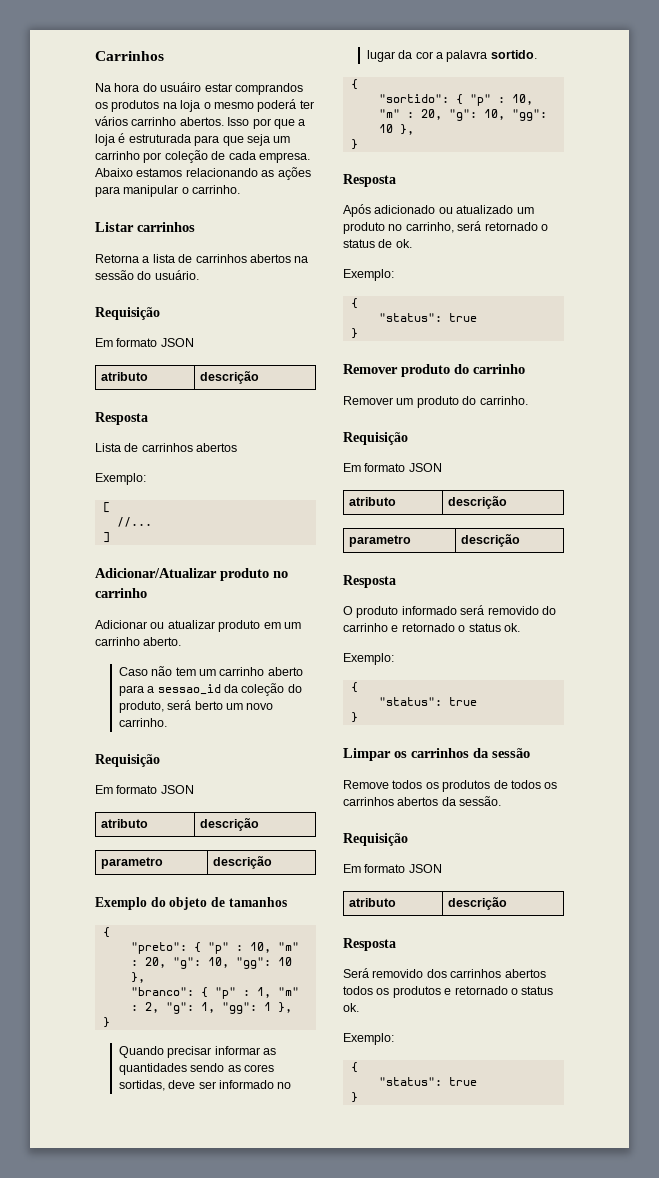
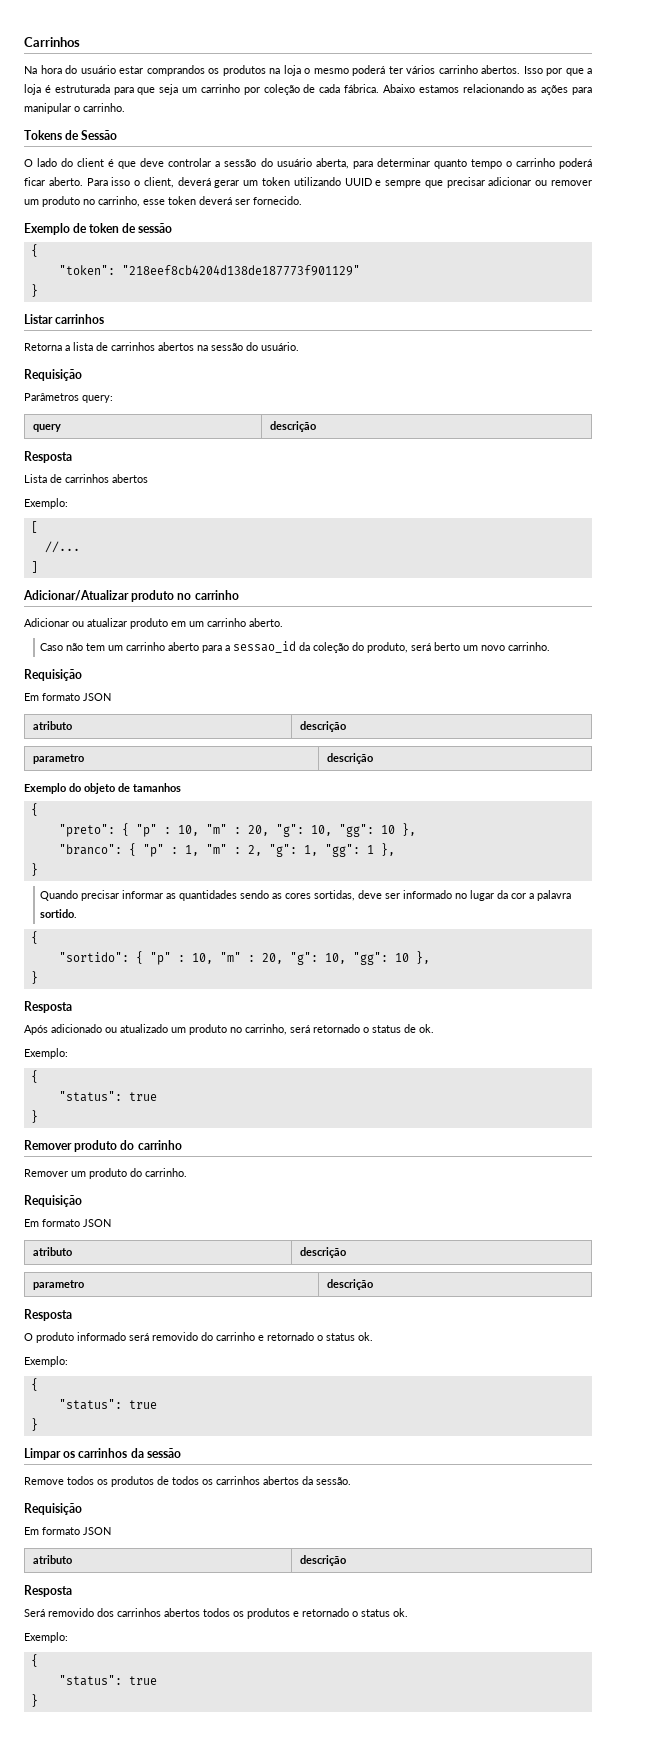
[160,82,202,92] usuáiro -> [80,65,116,74] usuário
[258,152,310,163] empresa. -> [343,84,379,93] fábrica.
(241, 189) none -> [24,130,118,140] [24,158,592,169] [24,177,592,188] [24,196,302,207] [24,223,173,235] [30,244,38,257] [58,265,360,276] [30,284,38,297] // Tokens de Sessão // O lado do client é que deve controlar a sessão do usuário aberta, para determinar quanto tempo o carrinho poderá ficar aberto. Para isso o client, deverá gerar um token utilizando UUID e sempre que precisar adicionar ou remover um produto no carrinho, esse token deverá ser fornecido. // Exemplo de token de sessão // { // "token": "218eef8cb4204d138de187773f901129" // }
[95,338,194,347] [100,372,148,381] Em formato JSON // atributo -> [24,393,113,403] [32,424,61,432] Parâmetros query: // query

